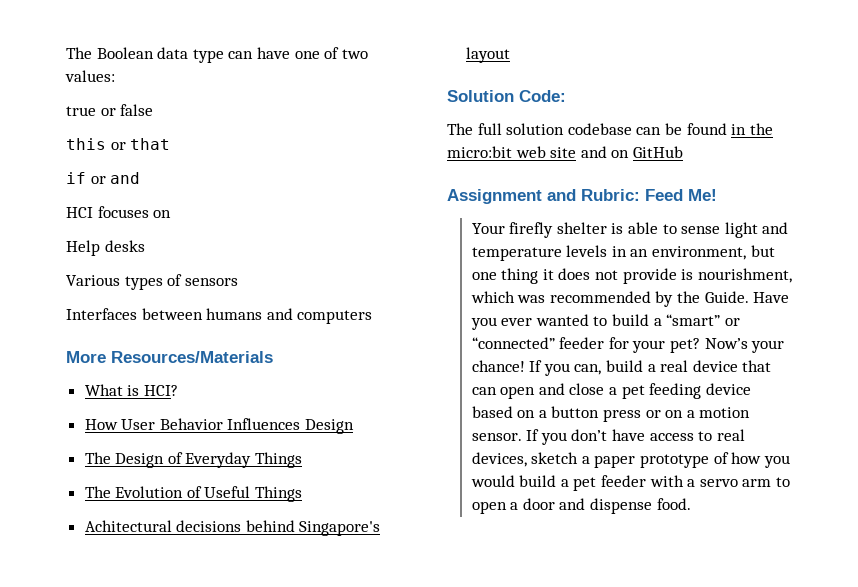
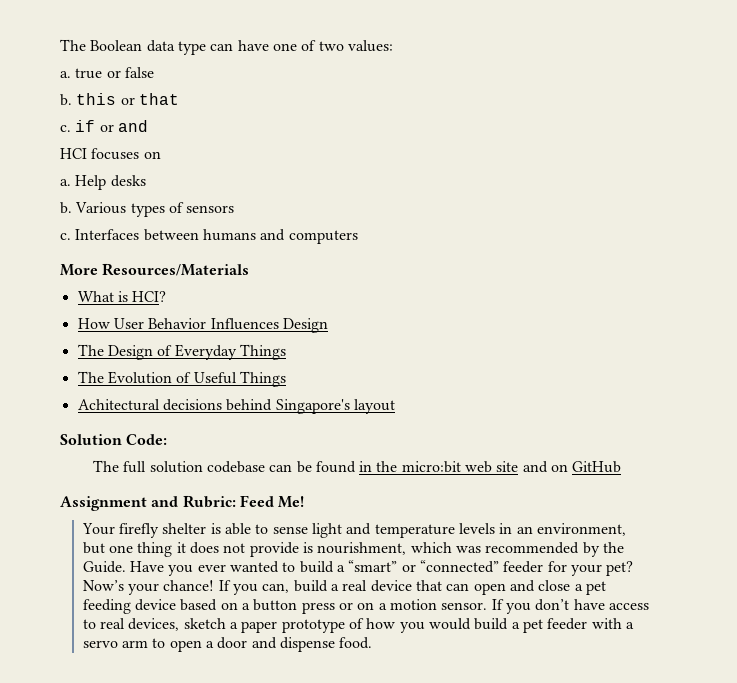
(115, 76) none -> [60,71,71,78] a.
(154, 110) none -> [60,94,72,106] b.
(171, 144) none -> [60,125,71,132] c.
(172, 214) none -> [60,179,71,186] a.
(145, 246) none -> [60,202,72,214] b.
(238, 282) none -> [60,233,71,240] c.

